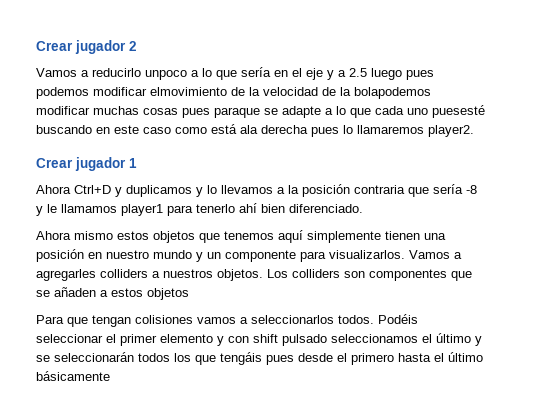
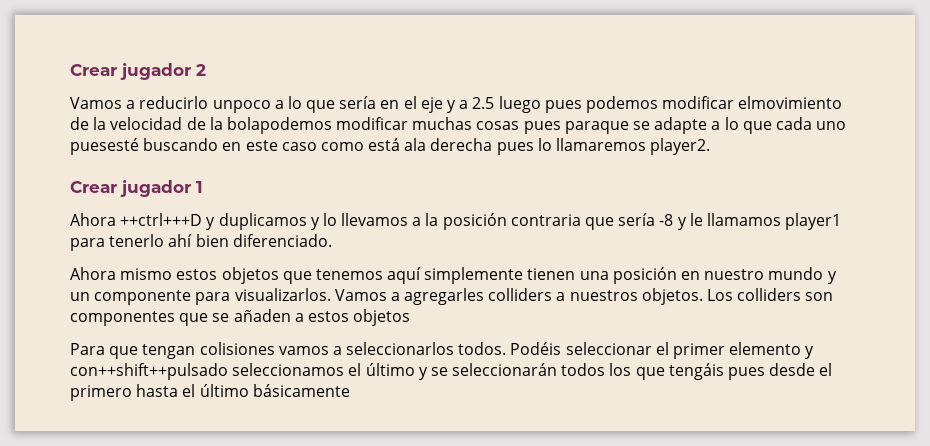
[74,185,111,194] Ctrl+D -> [120,213,203,226] ++ctrl+++D
[228,334,327,346] con shift pulsado -> [70,363,228,380] con++shift++pulsado

